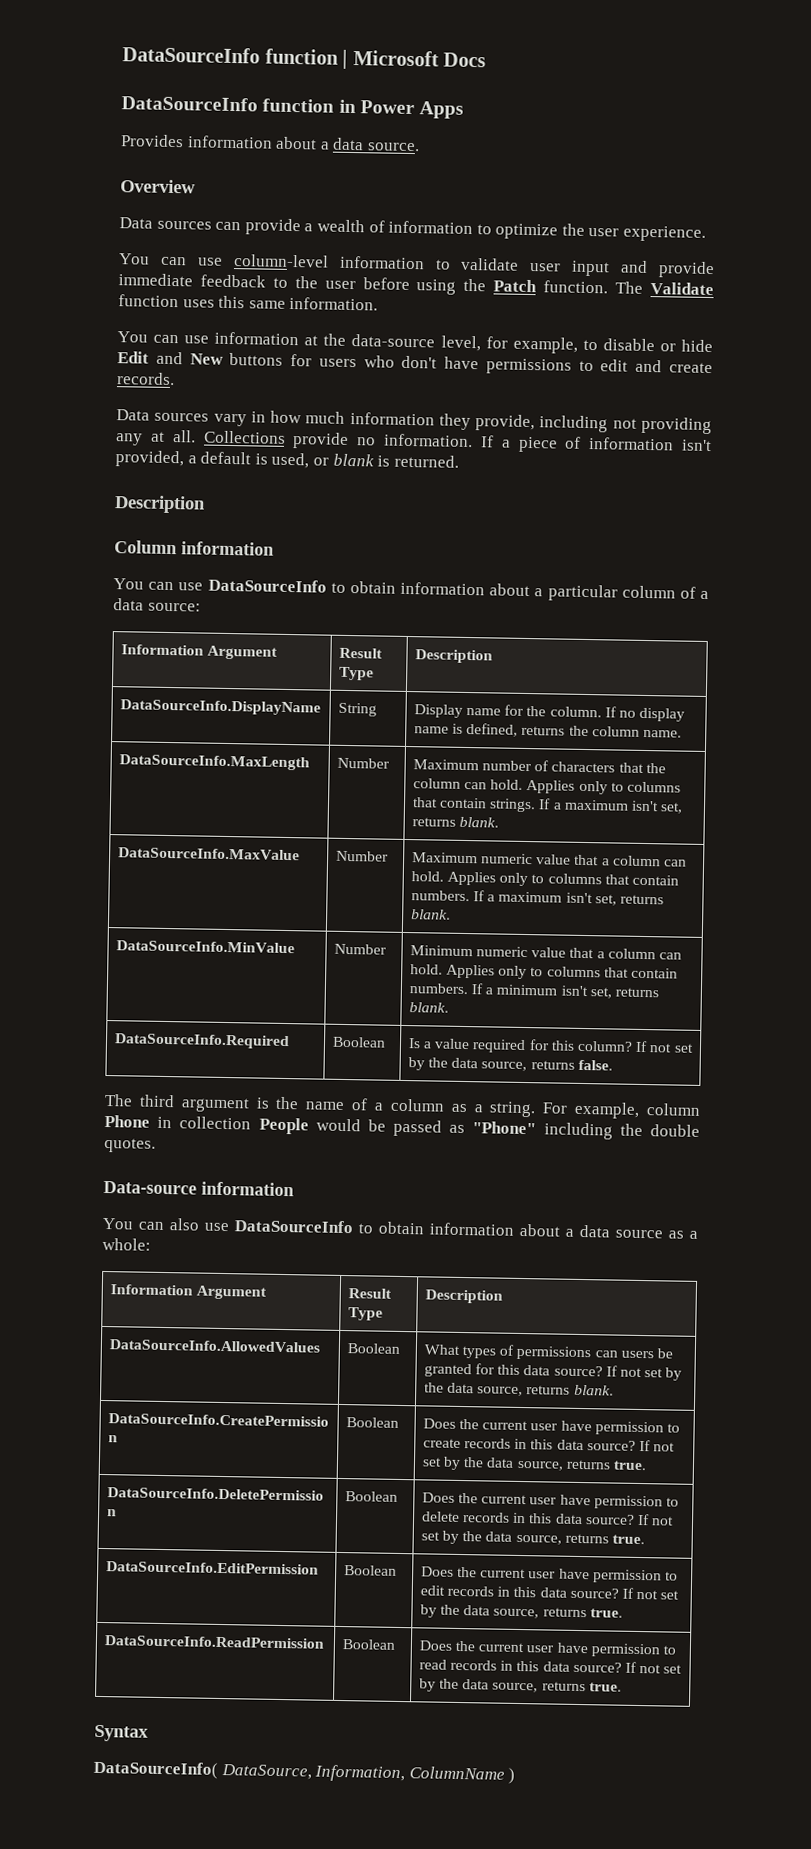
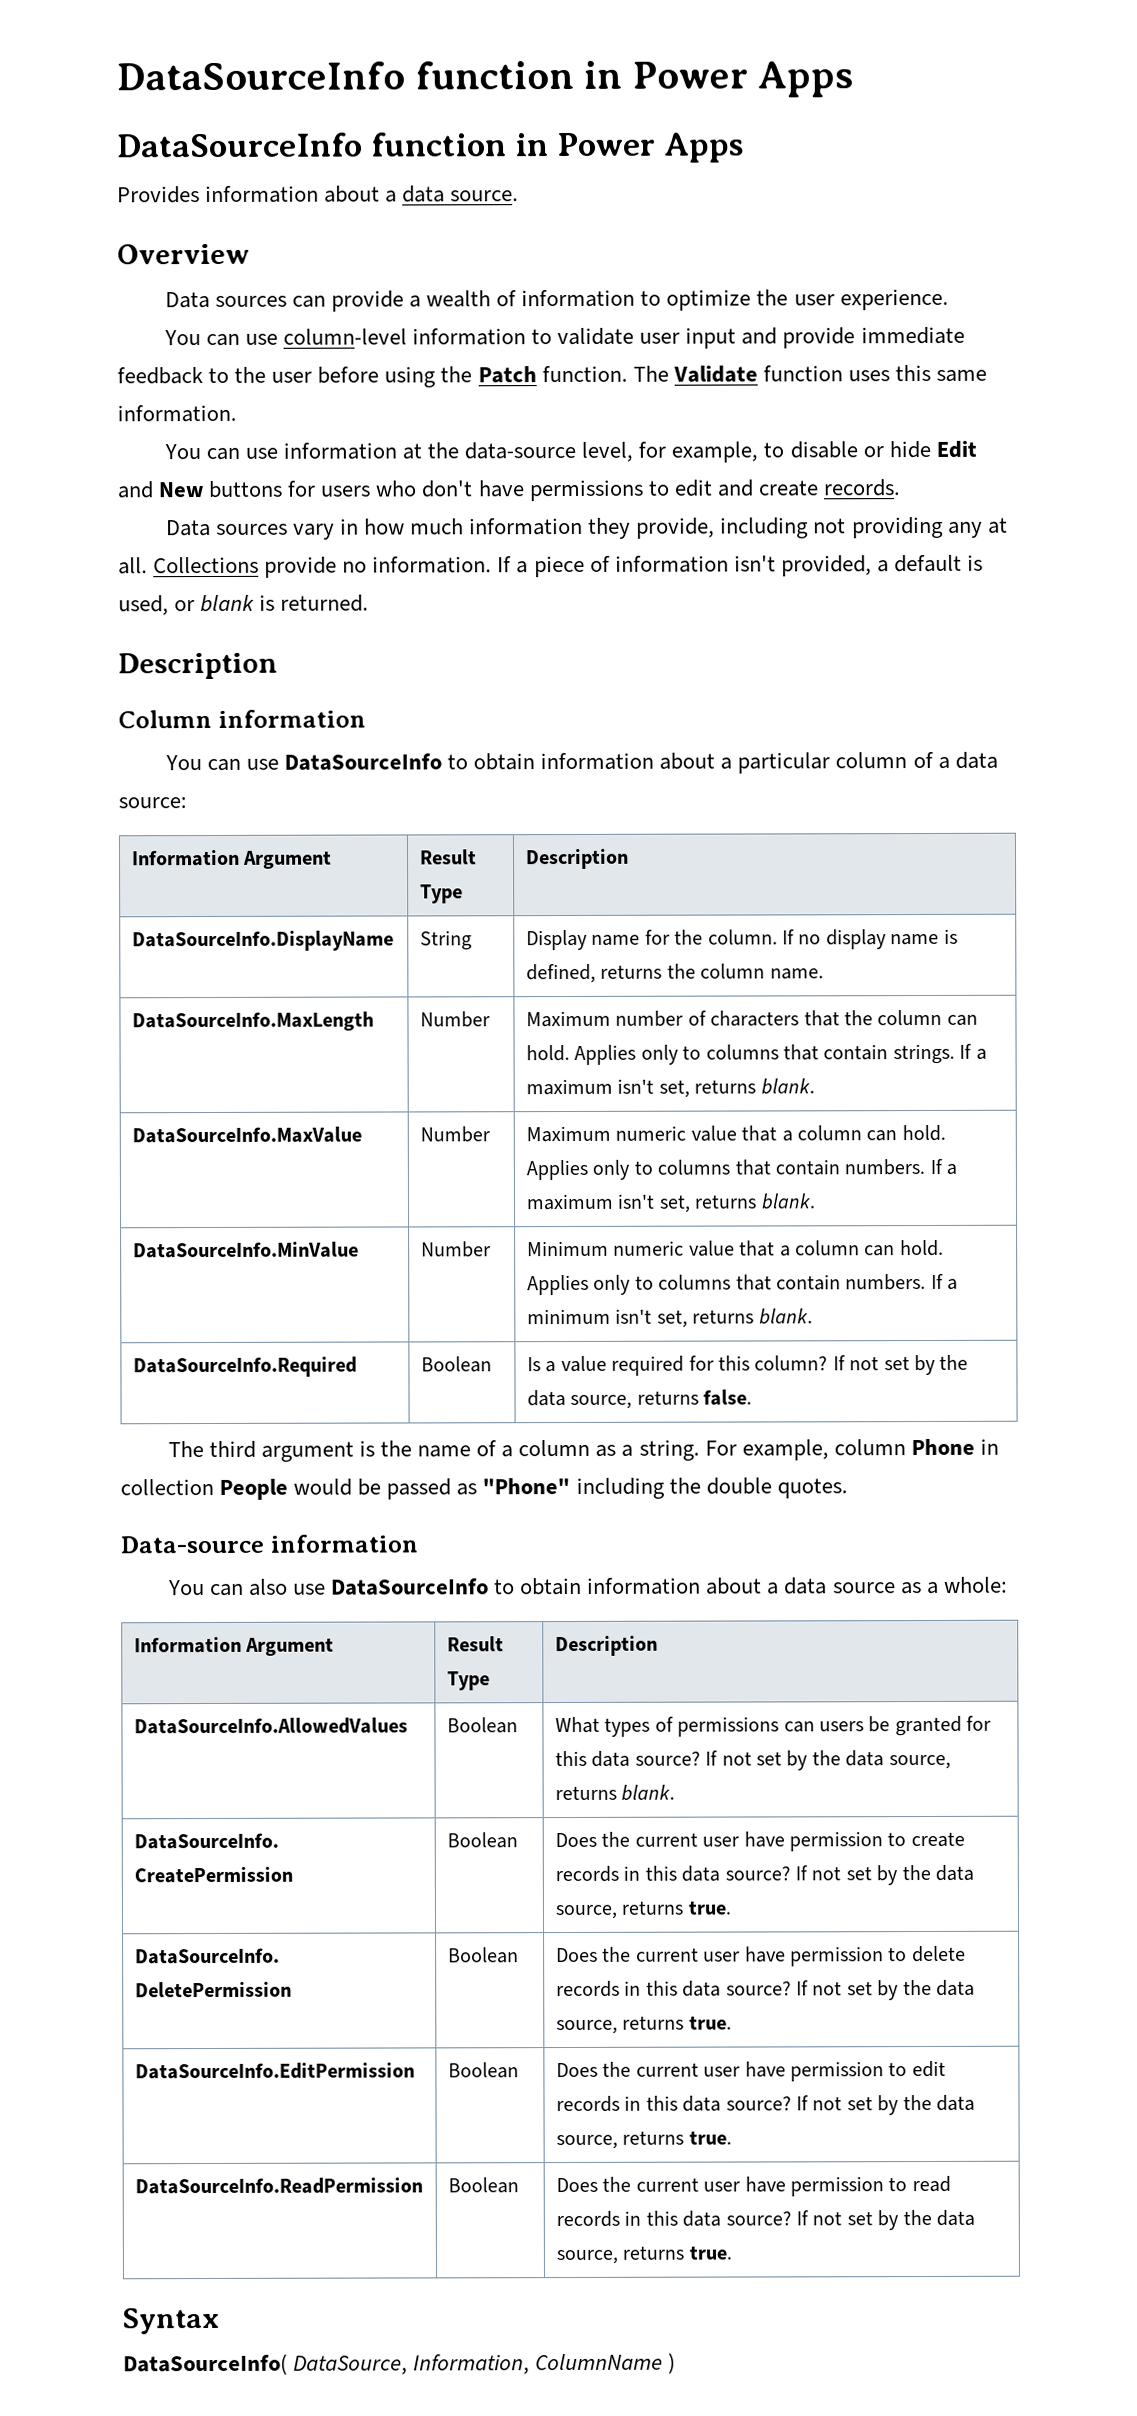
[122,46,487,69] DataSourceInfo function | Microsoft Docs -> [116,60,854,98] DataSourceInfo function in Power Apps

